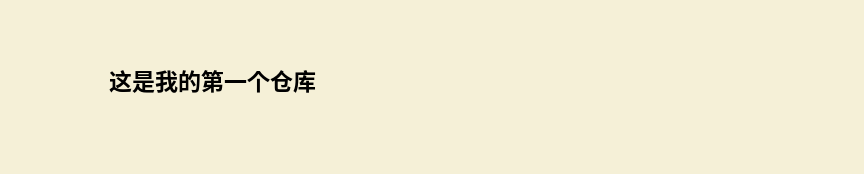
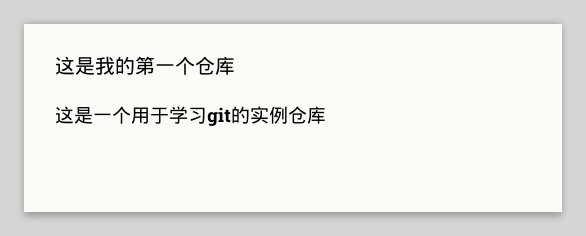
(316, 81) none -> [55,106,326,126] // 这是一个用于学习git的实例仓库

